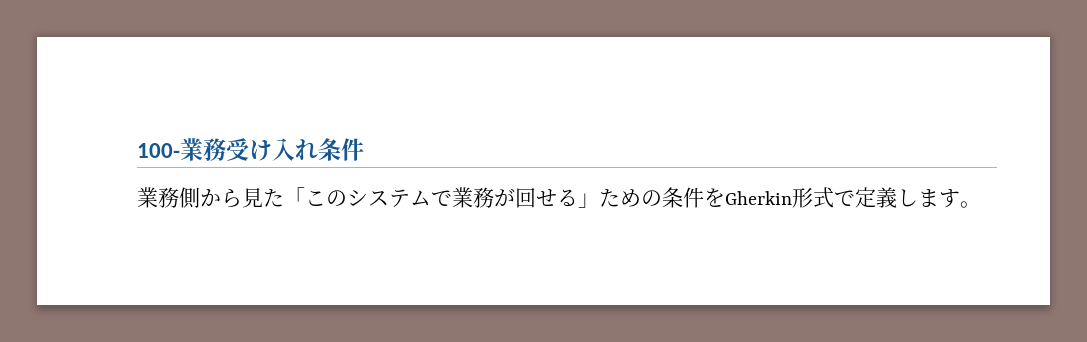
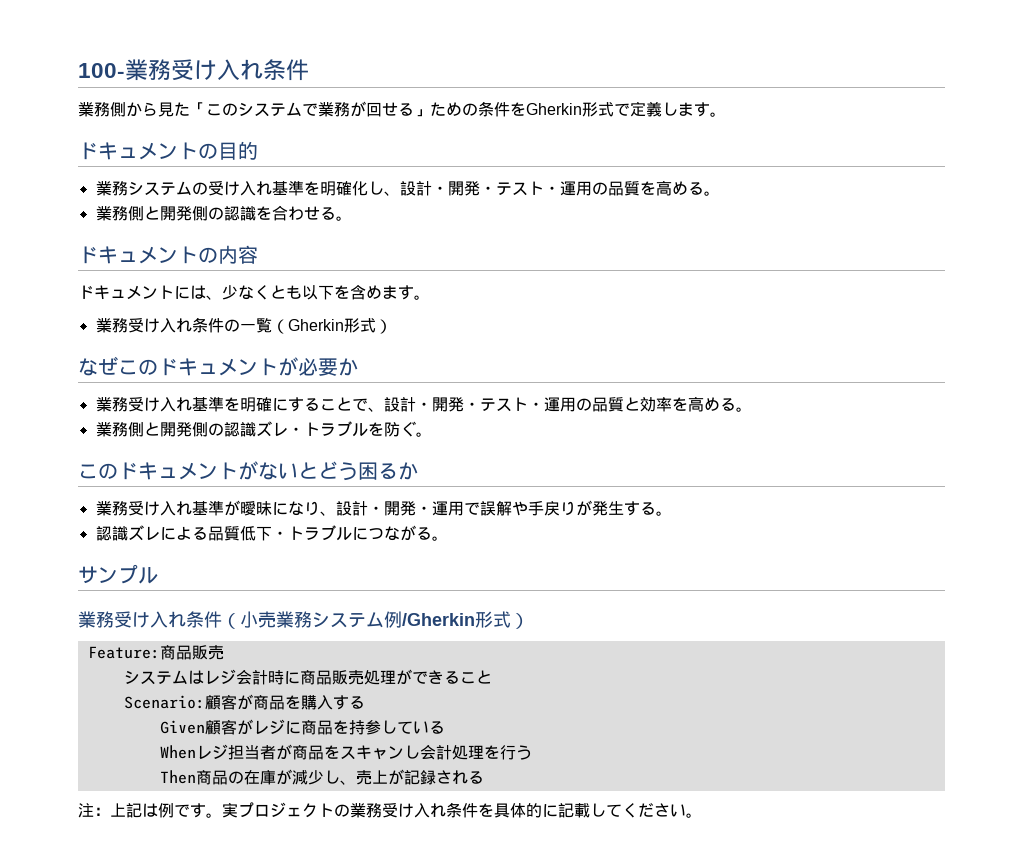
(981, 204) none -> [78,141,258,160] [95,180,720,196] [95,205,352,221] [78,245,258,264] [78,285,430,300] [95,317,392,334] [78,356,358,376] [95,396,752,412] [95,421,432,437] [78,461,418,481] [95,500,672,516] [95,525,448,541] [78,564,158,584] [78,611,529,629] [87,645,224,660] [123,669,492,685] [123,694,365,710] [159,719,445,735] [159,744,532,760] [159,769,484,785] [78,802,702,818] // ドキュメントの目的 // 業務システムの受け入れ基準を明確化し、設計・開発・テスト・運用の品質を高める。 // 業務側と開発側の認識を合わせる。 // ドキュメントの内容 // ドキュメントには、少なくとも以下を含めます。 // 業務受け入れ条件の一覧（Gherkin形式） // なぜこのドキュメントが必要か // 業務受け入れ基準を明確にすることで、設計・開発・テスト・運用の品質と効率を高める。 // 業務側と開発側の認識ズレ・トラブルを防ぐ。 // このドキュメントがないとどう困るか // 業務受け入れ基準が曖昧になり、設計・開発・運用で誤解や手戻りが発生する。 // 認識ズレによる品質低下・トラブルにつながる。 // サンプル // 業務受け入れ条件（小売業務システム例/Gherkin形式） // Feature:商品販売 // システムはレジ会計時に商品販売処理ができること // Scenario:顧客が商品を購入する // Given顧客がレジに商品を持参している // Whenレジ担当者が商品をスキャンし会計処理を行う // Then商品の在庫が減少し、売上が記録される // 注：上記は例です。実プロジェクトの業務受け入れ条件を具体的に記載してください。

